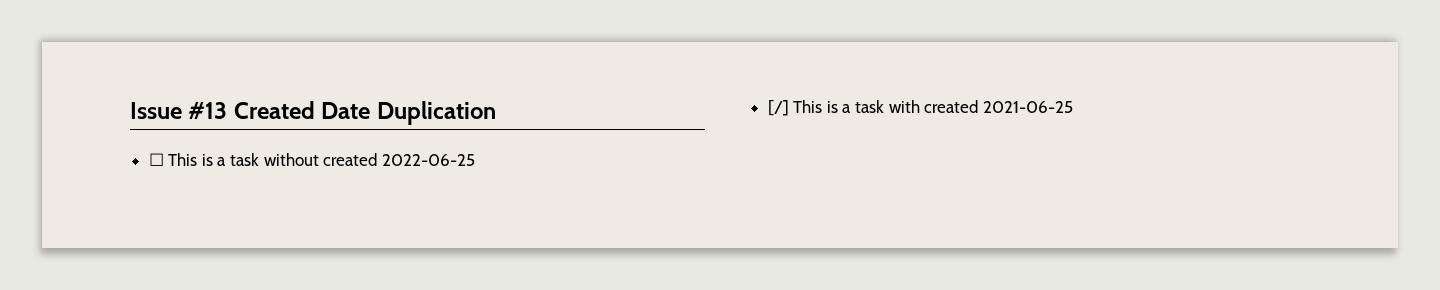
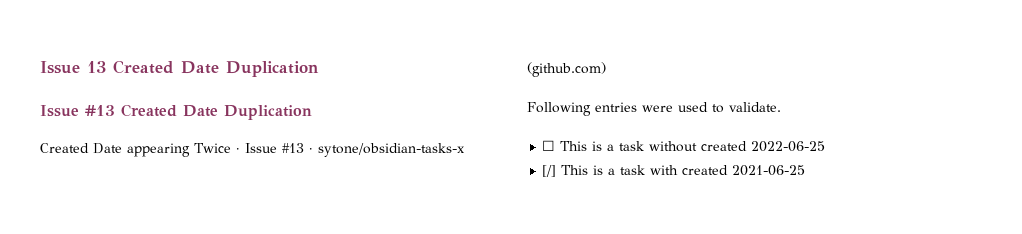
[130,102,182,119] Issue -> [40,60,319,77] [40,105,79,117] Issue 13 Created Date Duplication // Issue
(496, 113) none -> [40,143,465,157] [527,62,606,77] [527,102,781,116] // Created Date appearing Twice · Issue #13 · sytone/obsidian-tasks-x (github.com) // Following entries were used to validate.

